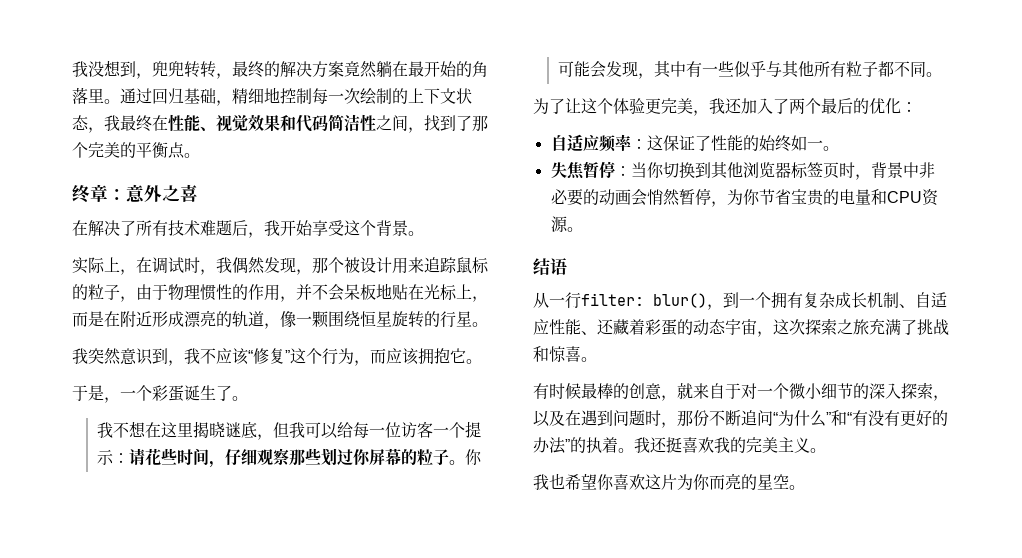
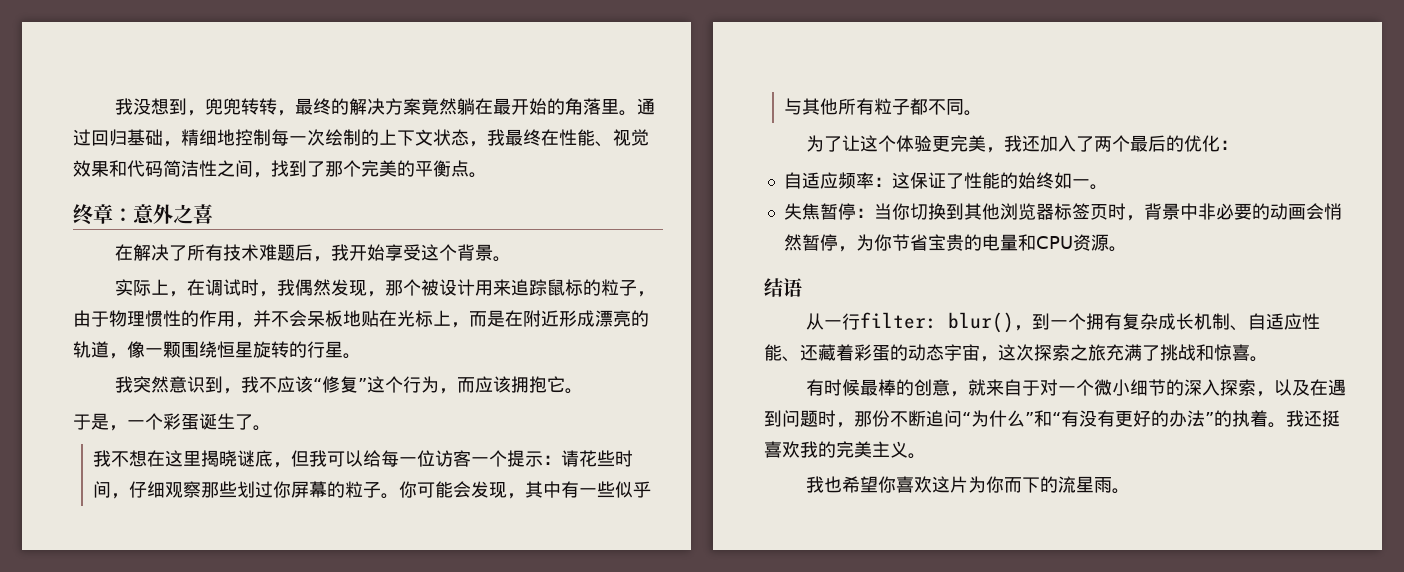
[725,473,789,490] 亮的星空 -> [1021,476,1112,493] 下的流星雨

